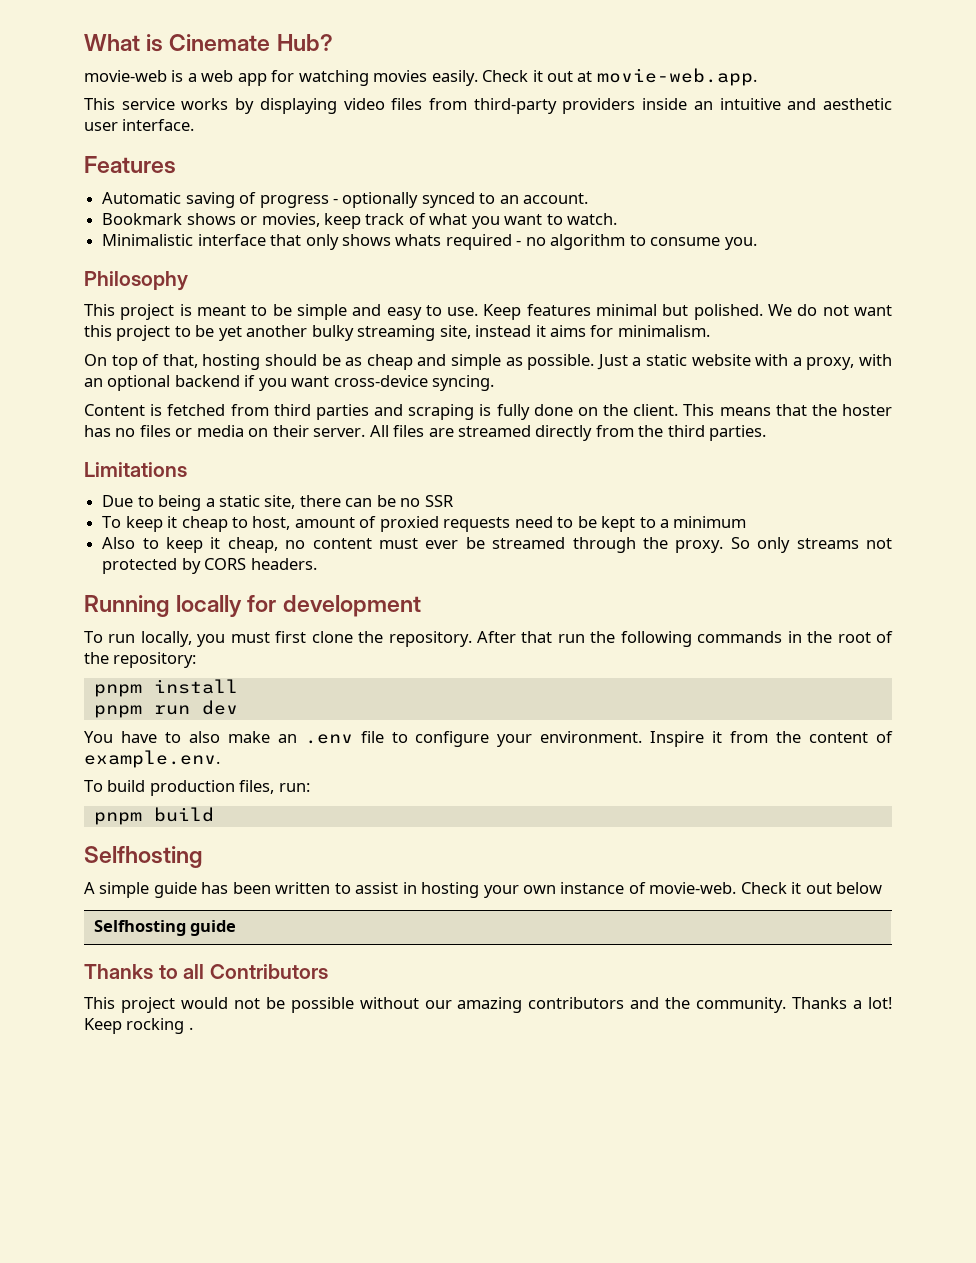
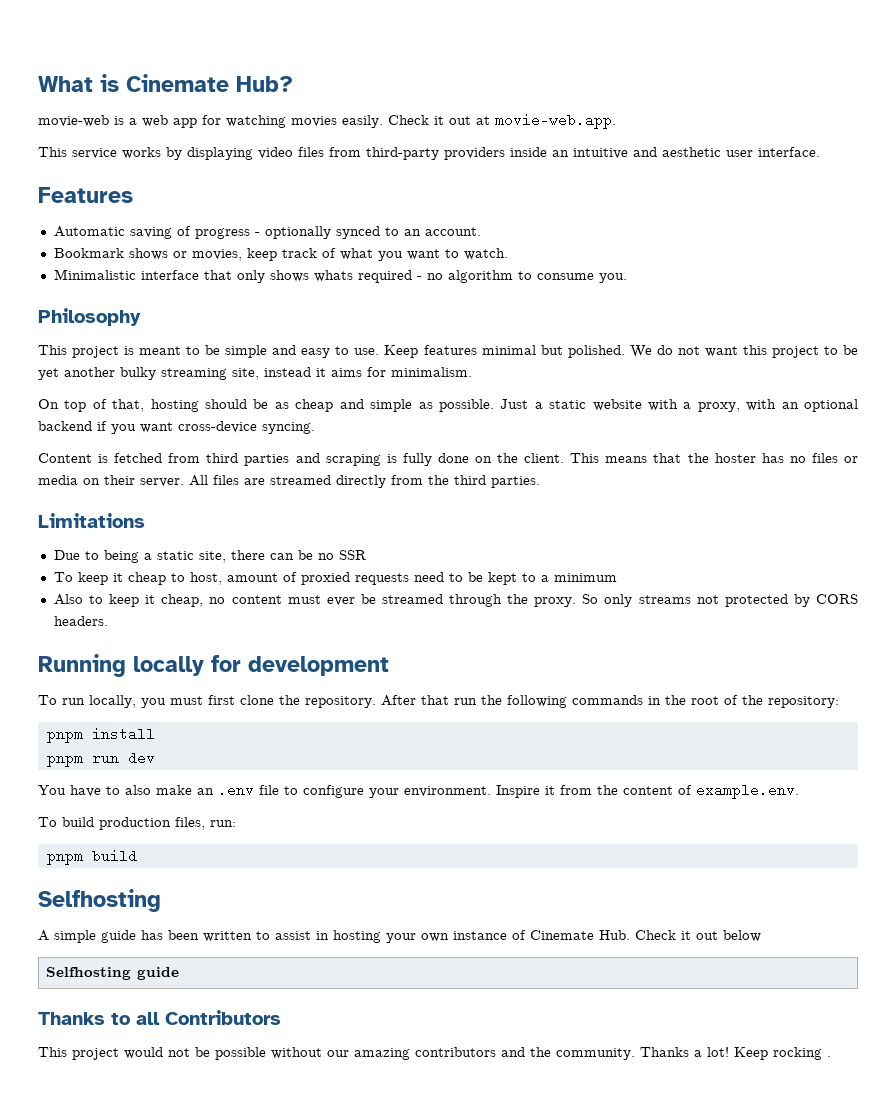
[649,882,737,894] movie-web. -> [530,930,630,940] Cinemate Hub.

